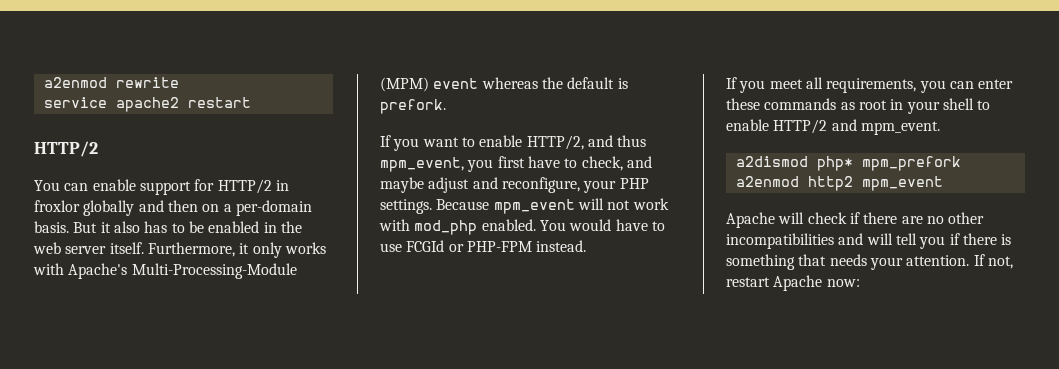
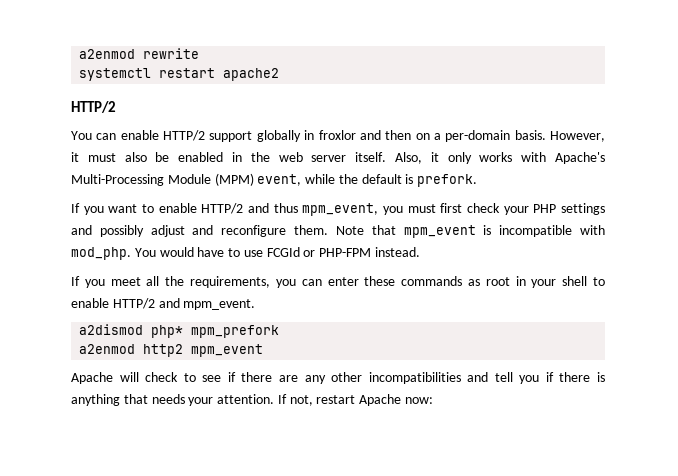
[43,97,107,108] service -> [79,68,216,81] systemctl restart
[187,97,251,108] restart -> (280, 74) none
[139,179,272,195] support for HTTP/2 -> [163,130,301,142] HTTP/2 support globally
[83,200,135,216] globally -> (356, 135) none
[73,221,185,233] But it also has to -> [549,131,605,142] [71,152,147,162] However, it must also
[147,242,235,257] Furthermore, -> [395,152,423,164] Also,
[131,263,297,279] [380,77,538,92] Multi-Processing-Module (MPM) event whereas -> [71,173,336,186] Multi-Processing Module (MPM) event, while
[526,135,584,150] HTTP/2, -> [201,203,244,214] HTTP/2
[497,156,652,171] [380,177,649,193] [380,198,669,214] [379,219,536,235] first have to check, and maybe adjust and reconfigure, your PHP settings. Because mpm_event will not work with mod_php enabled. -> [407,203,605,215] [71,225,605,238] [71,247,131,260] must first check your PHP settings and possibly adjust and reconfigure them. Note that mpm_event is incompatible with mod_php.
(823, 83) none -> [165,276,185,286] the
(847, 218) none -> [183,373,222,382] to see
[926,216,944,224] no -> [304,375,326,384] any
[866,233,893,245] will -> (489, 377) none
[726,254,795,270] something -> [71,394,120,406] anything

